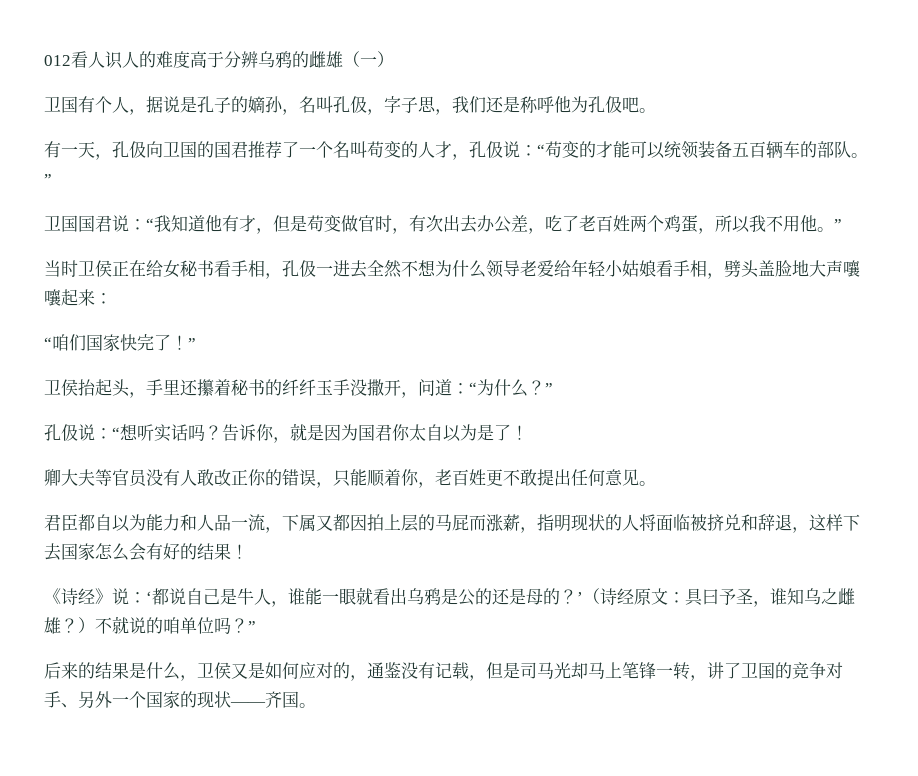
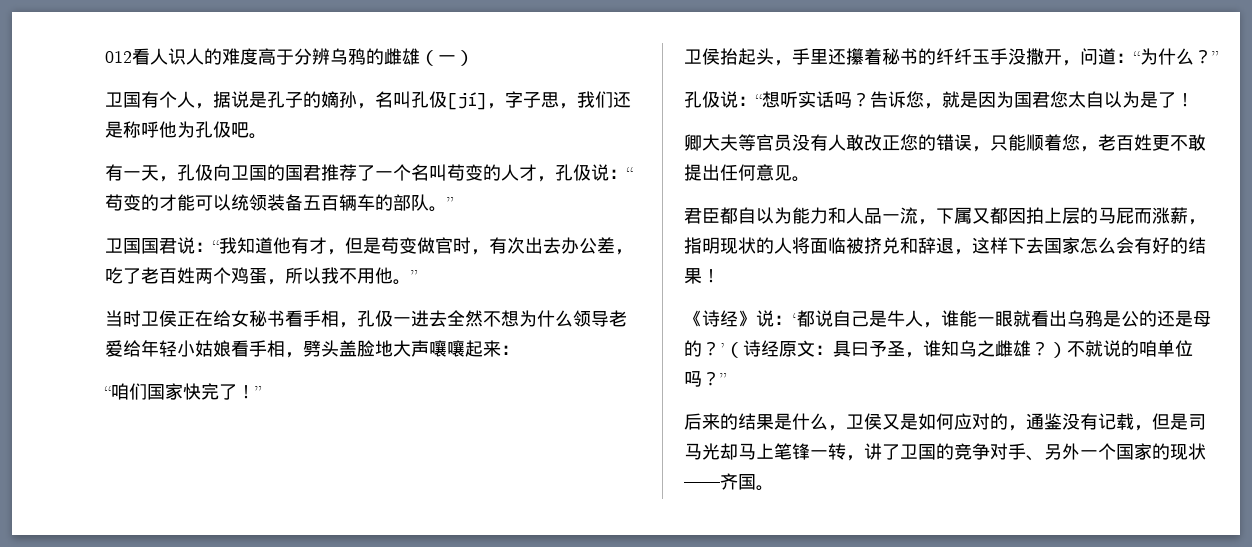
(367, 104) none -> [447,92,487,110] [jí]
[256,424,274,441] 你 -> [906,91,924,108] 您
[392,424,410,441] 你 -> [1050,91,1068,108] 您
[248,469,266,486] 你 -> [900,134,918,151] 您
[401,469,419,486] 你 -> [1062,134,1080,151] 您

